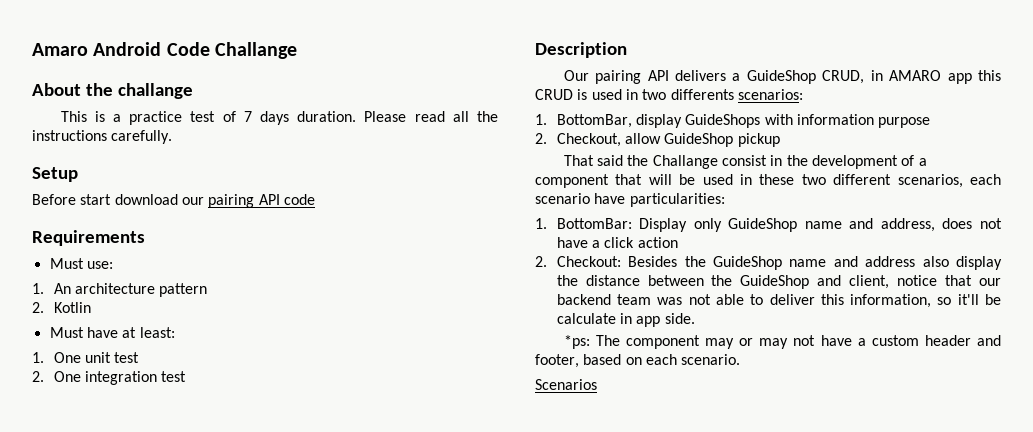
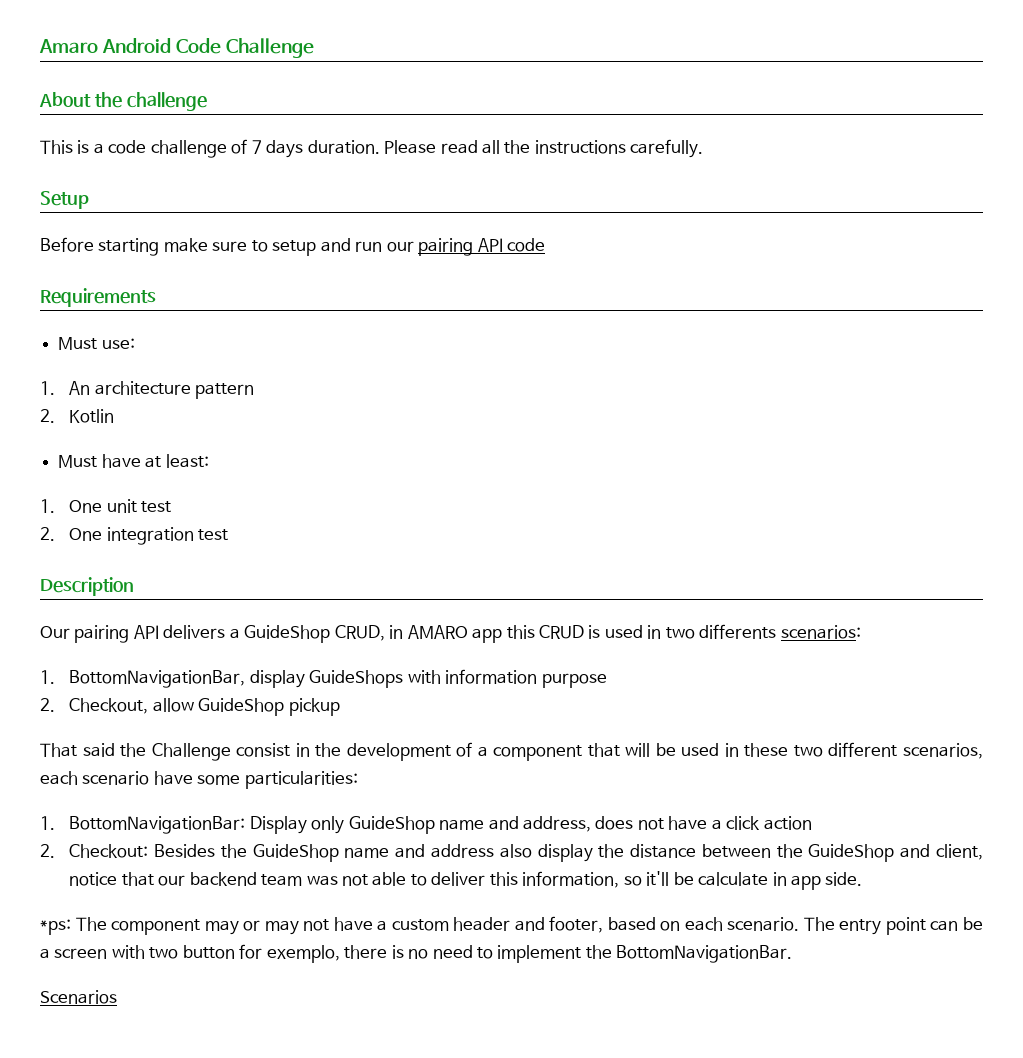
[215,42,298,59] Challange -> [226,38,315,58] Challenge
[117,83,193,99] challange -> [126,92,207,111] challenge
[129,111,216,125] practice test -> [108,140,227,158] code challenge
[80,194,178,205] start download -> [98,238,383,256] starting make sure to setup and run
[556,114,632,128] BottomBar, -> [69,670,246,688] BottomNavigationBar,
[652,155,718,169] Challange -> [151,743,231,761] Challenge
(626, 198) none -> [197,775,241,785] some
[556,218,632,229] BottomBar: -> [69,816,246,834] BottomNavigationBar:
(741, 359) none -> [803,917,983,935] [40,944,793,963] The entry point can be a screen with two button for exemplo, there is no need to implement the BottomNavigationBar.

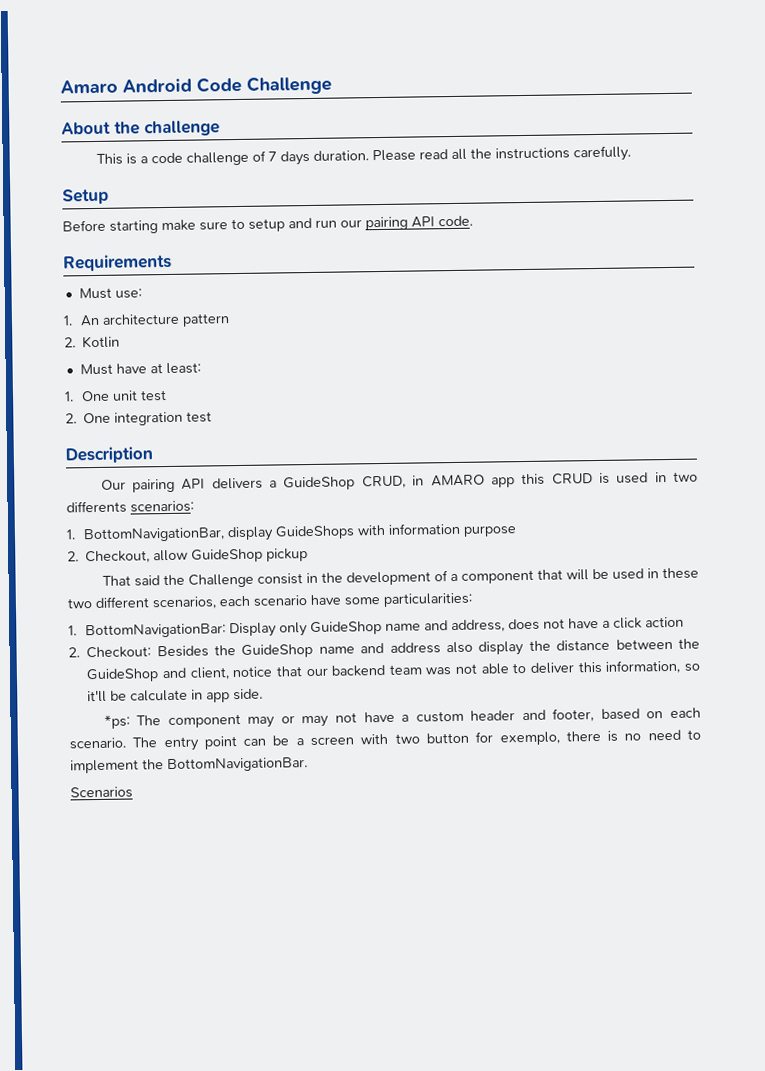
[506,238,545,252] code -> [438,215,473,227] code.

